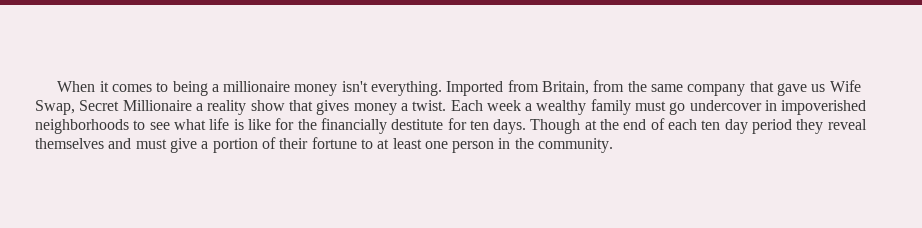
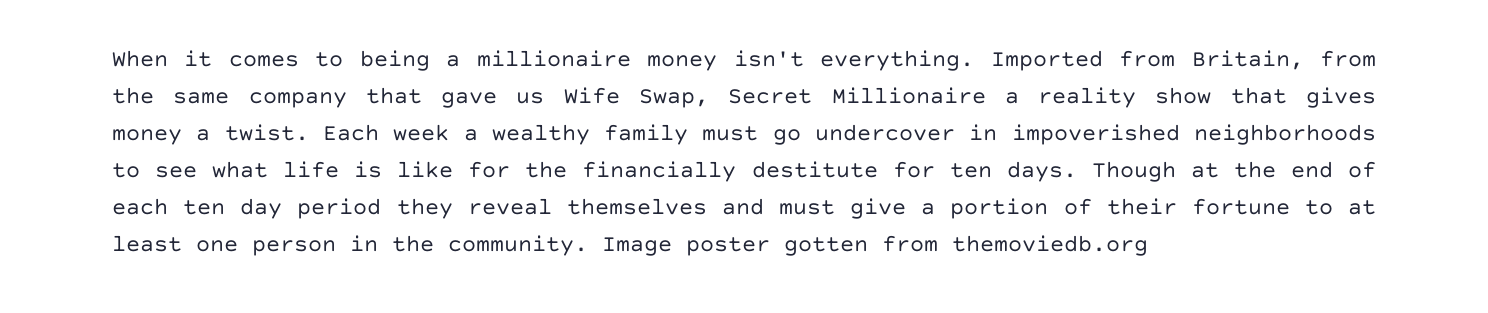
(614, 145) none -> [602,235,1148,256] Image poster gotten from themoviedb.org

